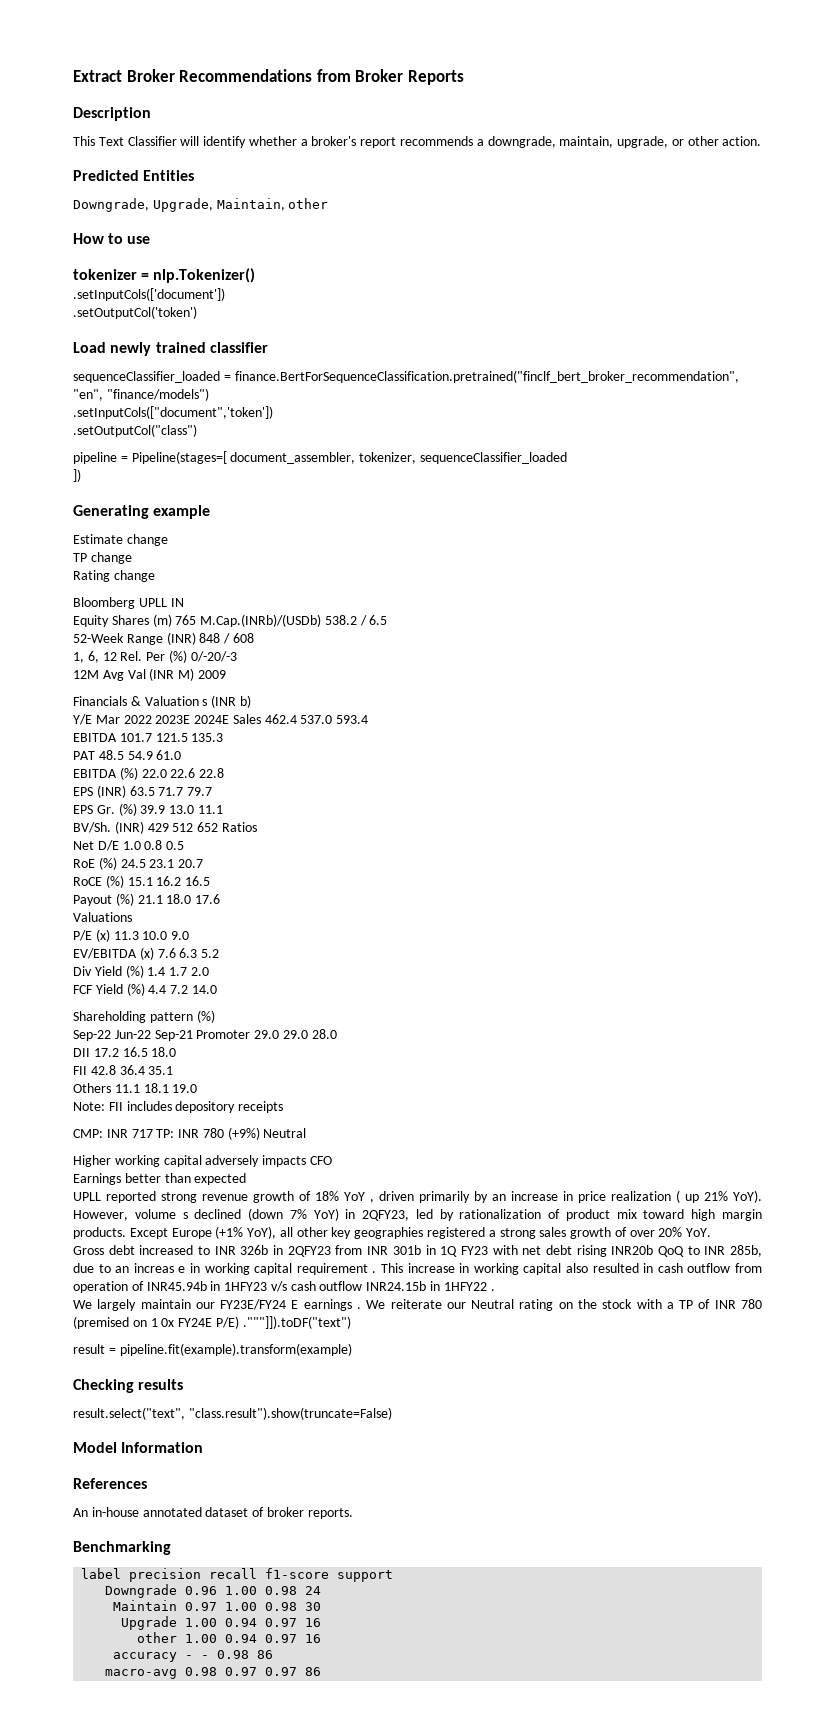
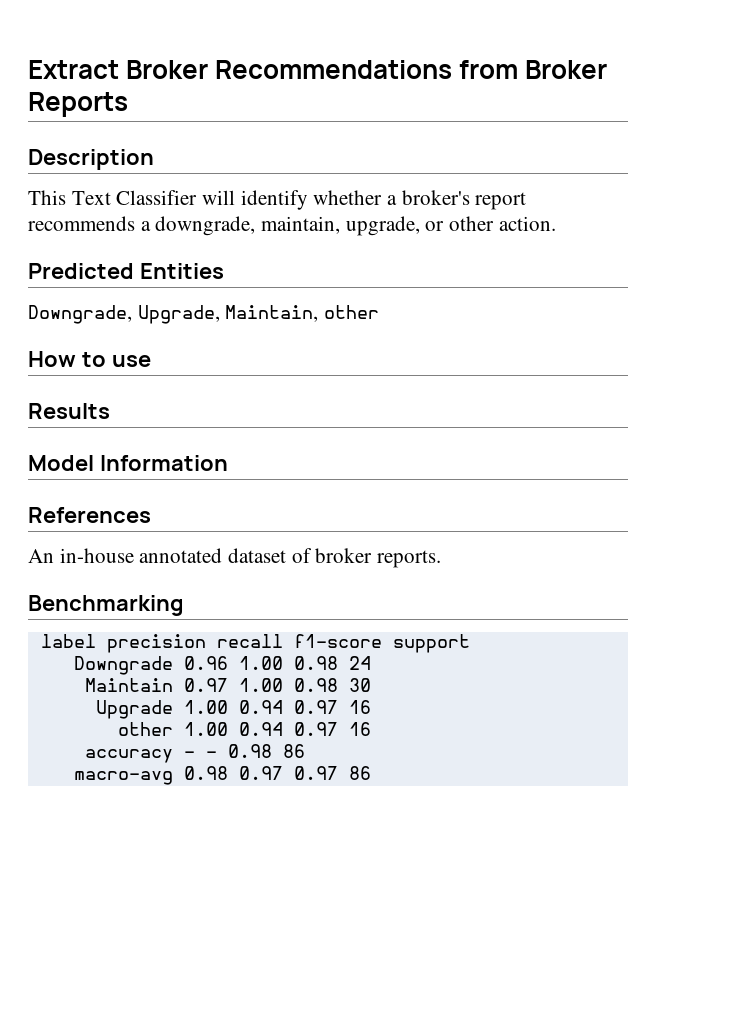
[73,268,256,283] [73,288,225,301] [73,306,197,319] [73,342,268,356] [73,370,739,383] [73,388,209,401] [73,406,273,419] [73,424,197,437] [73,451,567,464] [73,469,81,482] [73,505,211,519] [73,534,168,546] [73,552,132,564] [73,570,155,582] [73,597,184,609] [73,614,388,627] [73,632,254,645] [73,650,237,663] [73,668,226,681] [73,695,251,708] [73,714,369,725] [73,733,224,742] [73,750,182,760] [73,767,225,780] [73,785,213,798] [73,803,223,816] [73,821,257,834] [73,840,185,851] [73,857,204,870] [73,875,211,888] [73,893,221,906] [73,912,132,922] [73,929,190,942] [73,947,220,960] [73,965,209,978] [73,983,217,996] [73,1010,215,1023] [73,1029,337,1041] [73,1047,177,1057] [73,1065,174,1075] [73,1083,198,1093] [73,1101,284,1113] [73,1127,307,1140] [73,1155,332,1167] [73,1173,247,1185] [73,1190,762,1203] [73,1208,762,1221] [73,1226,712,1239] [73,1245,762,1257] [73,1263,763,1275] [73,1281,495,1293] [73,1299,763,1311] [73,1316,351,1329] [73,1343,352,1356] [73,1379,184,1393] [73,1407,392,1420] tokenizer = nlp.Tokenizer() // .setInputCols(['document']) // .setOutputCol('token') // Load newly trained classifier // sequenceClassifier_loaded = finance.BertForSequenceClassification.pretrained("finclf_bert_broker_recommendation", "en", "finance/models") // .setInputCols(["document",'token']) // .setOutputCol("class") // pipeline = Pipeline(stages=[ document_assembler, tokenizer, sequenceClassifier_loaded // ]) // Generating example // Estimate change // TP change // Rating change // Bloomberg UPLL IN // Equity Shares (m) 765 M.Cap.(INRb)/(USDb) 538.2 / 6.5 // 52-Week Range (INR) 848 / 608 // 1, 6, 12 Rel. Per (%) 0/-20/-3 // 12M Avg Val (INR M) 2009 // Financials & Valuation s (INR b) // Y/E Mar 2022 2023E 2024E Sales 462.4 537.0 593.4 // EBITDA 101.7 121.5 135.3 // PAT 48.5 54.9 61.0 // EBITDA (%) 22.0 22.6 22.8 // EPS (INR) 63.5 71.7 79.7 // EPS Gr. (%) 39.9 13.0 11.1 // BV/Sh. (INR) 429 512 652 Ratios // Net D/E 1.0 0.8 0.5 // RoE (%) 24.5 23.1 20.7 // RoCE (%) 15.1 16.2 16.5 // Payout (%) 21.1 18.0 17.6 // Valuations // P/E (x) 11.3 10.0 9.0 // EV/EBITDA (x) 7.6 6.3 5.2 // Div Yield (%) 1.4 1.7 2.0 // FCF Yield (%) 4.4 7.2 14.0 // Shareholding pattern (%) // Sep-22 Jun-22 Sep-21 Promoter 29.0 29.0 28.0 // DII 17.2 16.5 18.0 // FII 42.8 36.4 35.1 // Others 11.1 18.1 19.0 // Note: FII includes depository receipts // CMP: INR 717 TP: INR 780 (+9%) Neutral // Higher working capital adversely impacts CFO // Earnings better than expected // UPLL reported strong revenue growth of 18% YoY , driven primarily by an increase in price realization ( up 21% YoY). However, volume s declined (down 7% YoY) in 2QFY23, led by rationalization of product mix toward high margin products. Except Europe (+1% YoY), all other key geographies registered a strong sales growth of over 20% YoY. // Gross debt increased to INR 326b in 2QFY23 from INR 301b in 1Q FY23 with net debt rising INR20b QoQ to INR 285b, due to an increas e in working capital requirement . This increase in working capital also resulted in cash outflow from operation of INR45.94b in 1HFY23 v/s cash outflow INR24.15b in 1HFY22 . // We largely maintain our FY23E/FY24 E earnings . We reiterate our Neutral rating on the stock with a TP of INR 780 (premised on 1 0x FY24E P/E) ."""]]).toDF("text") // result = pipeline.fit(example).transform(example) // Checking results // result.select("text", "class.result").show(truncate=False) -> [28,403,110,419] Results

